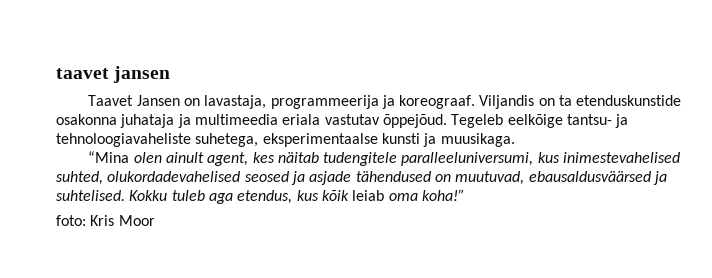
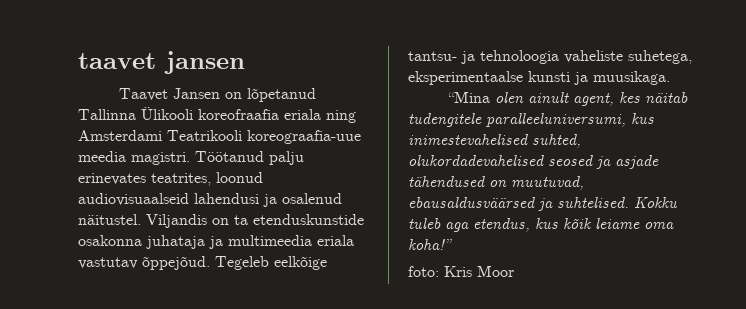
[204,95,476,109] lavastaja, programmeerija ja koreograaf. -> [247,88,317,102] [78,107,356,123] [78,130,361,144] [78,151,304,165] [78,172,263,186] [78,193,342,207] [78,214,141,225] lõpetanud Tallinna Ülikooli koreofraafia eriala ning Amsterdami Teatrikooli koreograafia-uue meedia magistri. Töötanud palju erinevates teatrites, loonud audiovisuaalseid lahendusi ja osalenud näitustel.
[56,133,191,147] tehnoloogiavaheliste -> [480,50,623,64] tehnoloogia vaheliste
[352,190,385,201] leiab -> [595,218,640,229] leiame

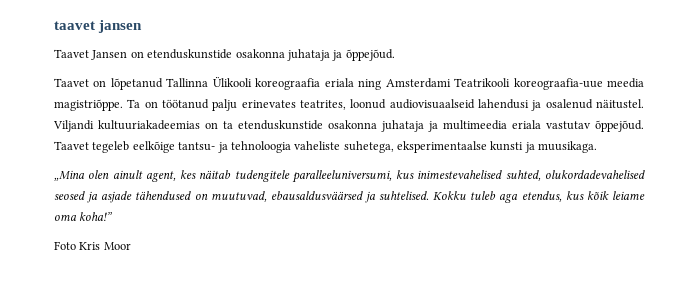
(243, 95) none -> [147,49,395,61] [54,78,107,87] etenduskunstide osakonna juhataja ja õppejõud. // Taavet on
[198,109,279,120] koreofraafia -> [255,78,321,90] koreograafia
[131,151,264,165] magistri. Töötanud -> [54,99,209,111] magistriõppe. Ta on töötanud
[146,214,207,228] Viljandis -> [53,120,200,132] Viljandi kultuuriakadeemias
[215,256,269,270] Tegeleb -> [54,141,130,153] Taavet tegeleb
[448,91,491,103] “Mina -> [54,170,85,181] „Mina
[408,266,439,277] foto: -> [54,241,76,250] Foto

